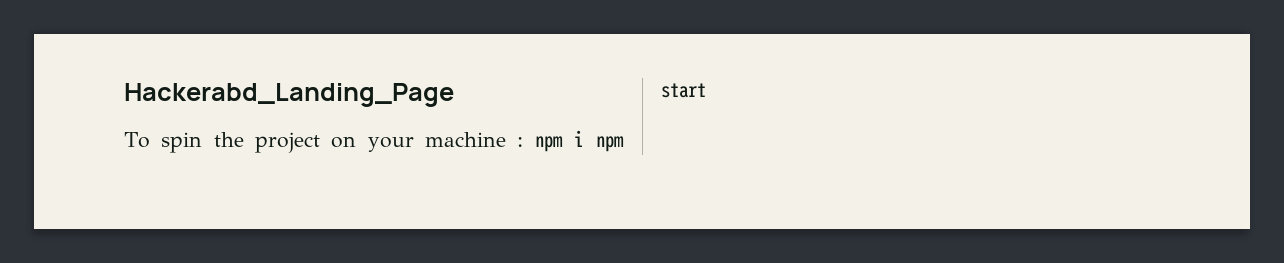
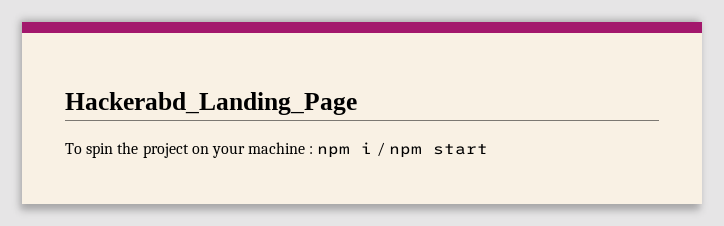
(584, 138) none -> [376,142,385,157] /

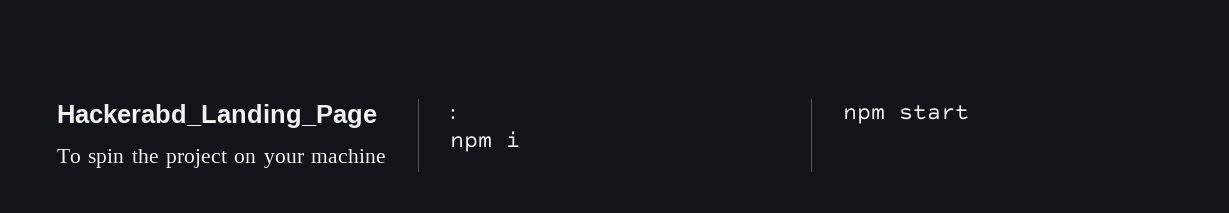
(314, 150) none -> (456, 114) //
[376,142,385,157] / -> (520, 139) //

